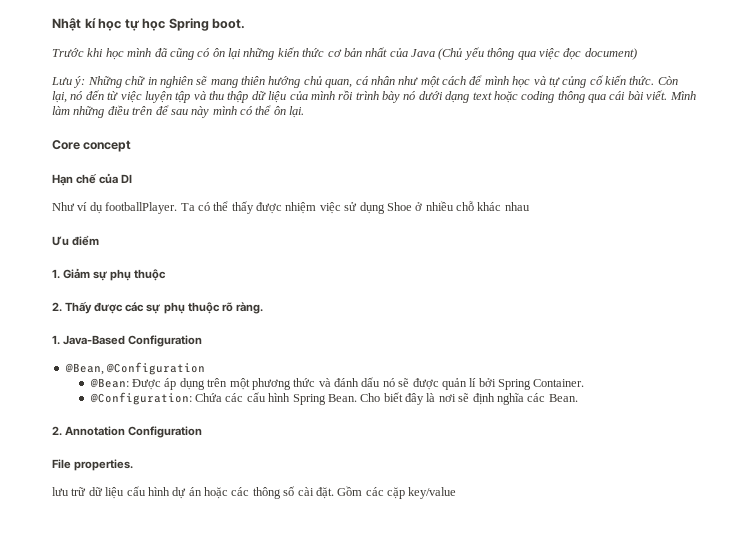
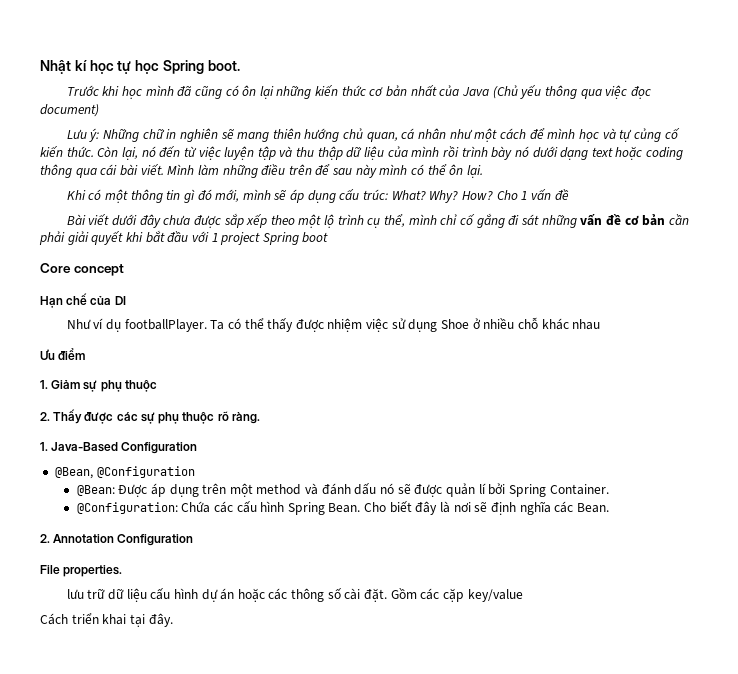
(305, 112) none -> [66,189,569,203] [66,213,689,228] [39,230,329,245] // Khi có một thông tin gì đó mới, mình sẽ áp dụng cấu trúc: What? Why? How? Cho 1 vấn đề // Bài viết dưới đây chưa được sắp xếp theo một lộ trình cụ thể, mình chỉ cố gắng đi sát những vấn đề cơ bản cần phải giải quyết khi bắt đầu với 1 project Spring boot
[251,378,316,390] phương thức -> [256,484,302,495] method
(457, 493) none -> [40,613,173,627] // Cách triển khai tại đây.

